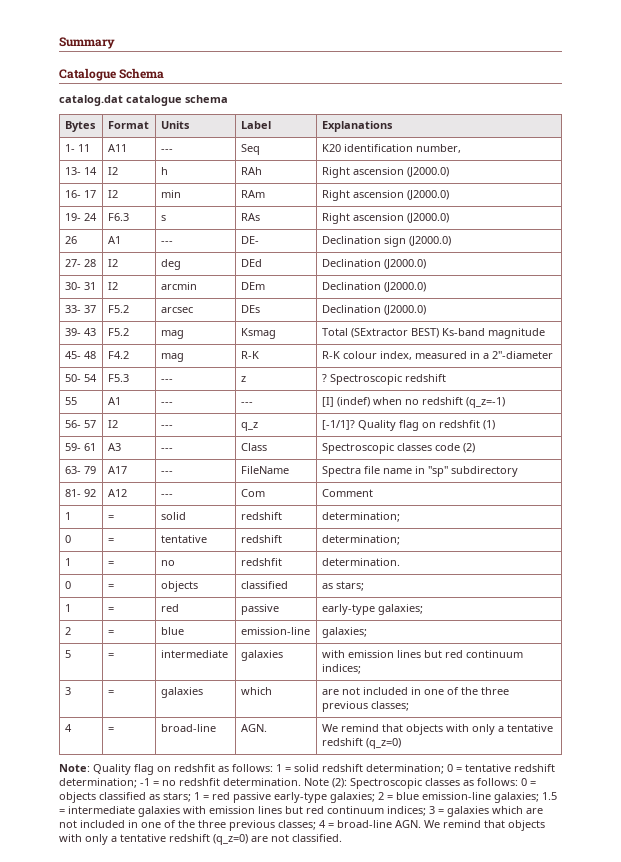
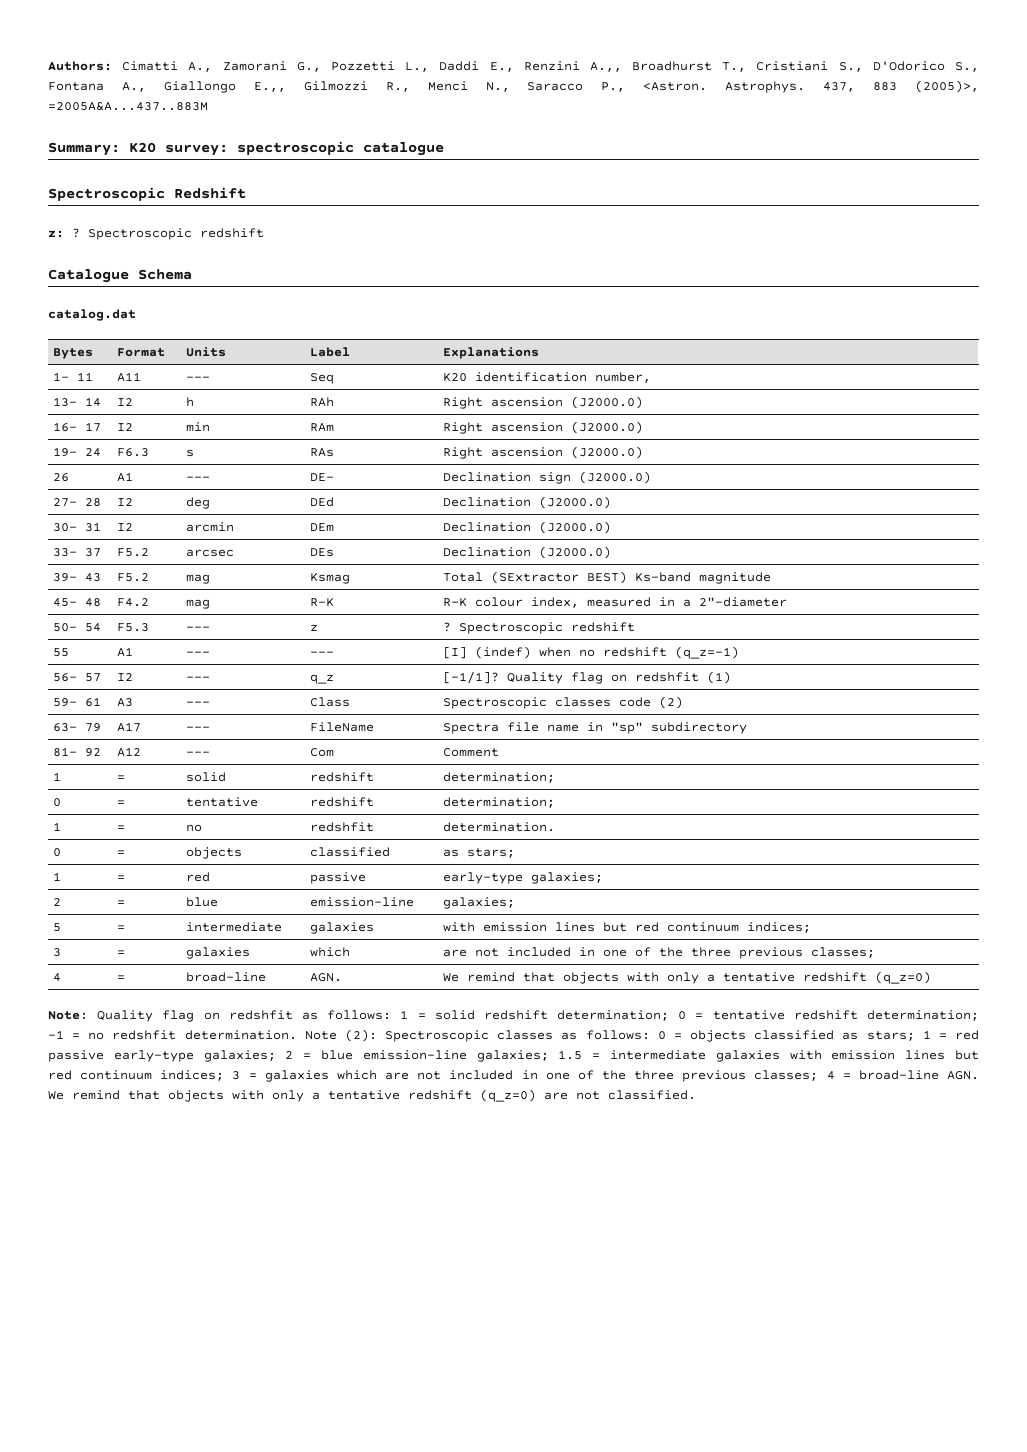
[59,37,115,49] Summary -> [48,61,979,72] [48,80,980,93] [48,102,208,111] [48,141,444,156] [48,187,246,201] [48,228,264,240] Authors: Cimatti A., Zamorani G., Pozzetti L., Daddi E., Renzini A.,, Broadhurst T., Cristiani S., D'Odorico S., Fontana A., Giallongo E.,, Gilmozzi R., Menci N., Saracco P., <Astron. Astrophys. 437, 883 (2005)>, =2005A&A...437..883M // Summary: K20 survey: spectroscopic catalogue // Spectroscopic Redshift // z: ? Spectroscopic redshift
[126,95,228,106] catalogue schema -> (136, 315) none

